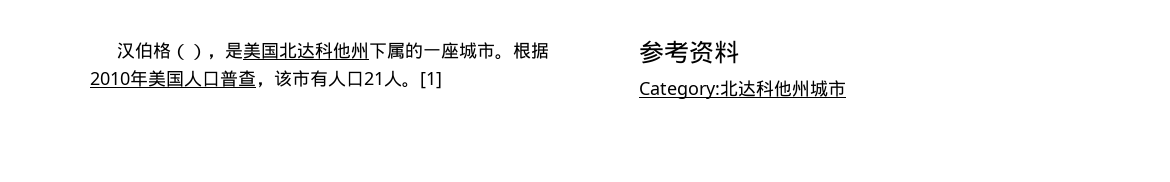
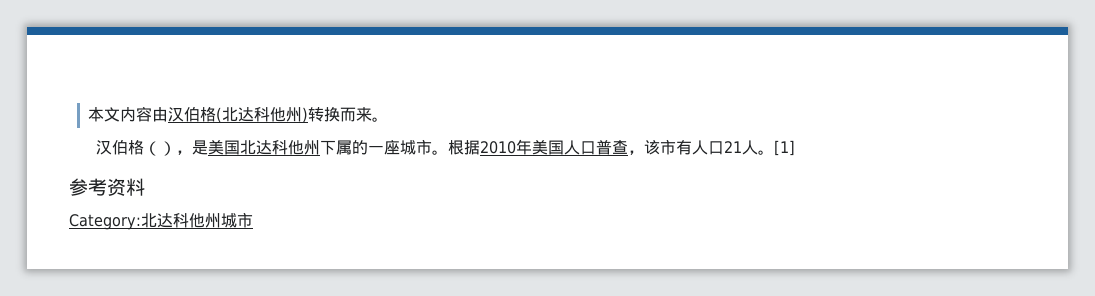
(117, 50) none -> [88,106,389,123] 本文内容由汉伯格(北达科他州)转换而来。 //

